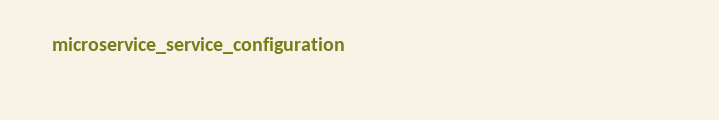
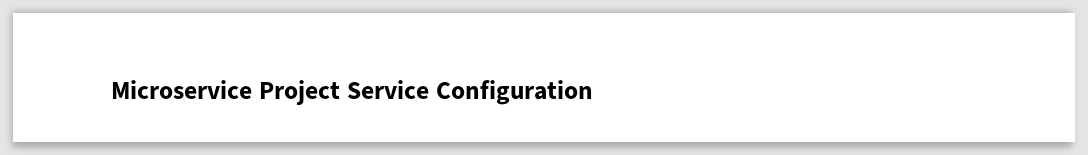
[52,37,345,54] microservice_service_configuration -> [111,80,593,105] Microservice Project Service Configuration

